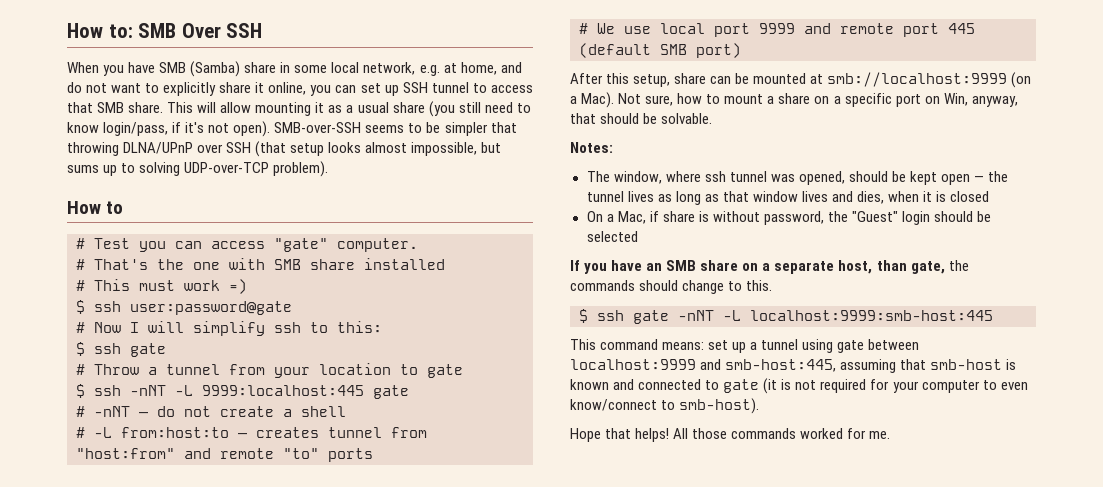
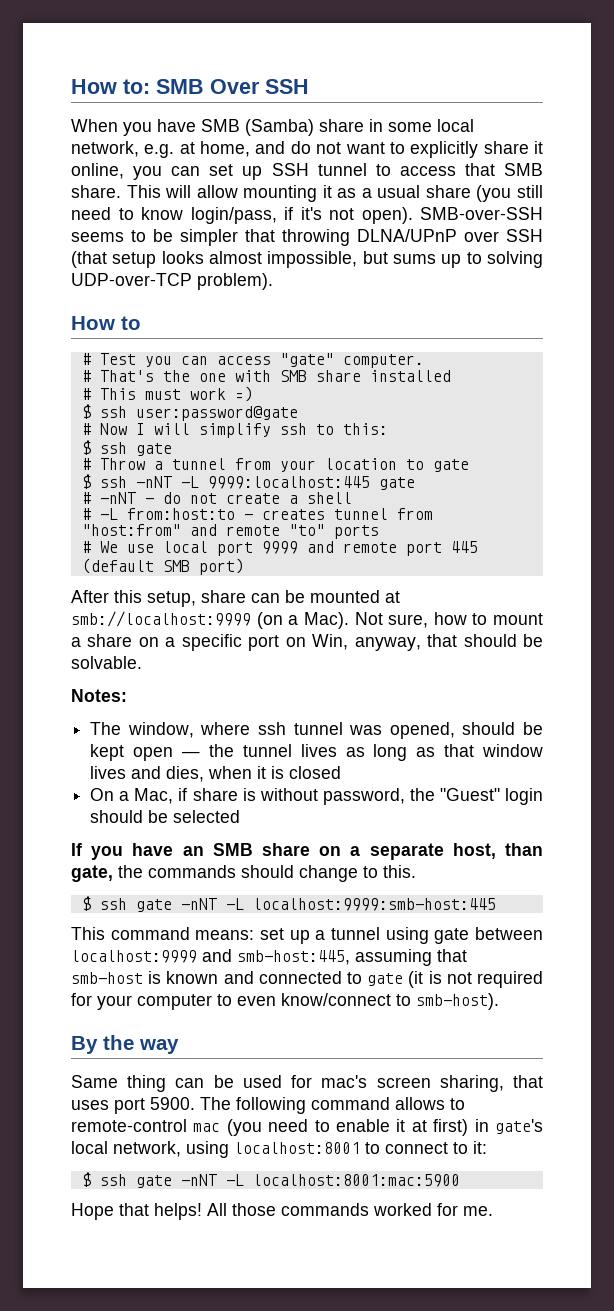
(760, 406) none -> [71,1035,179,1054] [71,1075,543,1092] [71,1097,465,1114] [71,1119,543,1136] [71,1141,487,1158] [81,1172,460,1188] // By the way // Same thing can be used for mac's screen sharing, that uses port 5900. The following command allows to remote-control mac (you need to enable it at first) in gate's local network, using localhost:8001 to connect to it: // $ ssh gate -nNT -L localhost:8001:mac:5900

